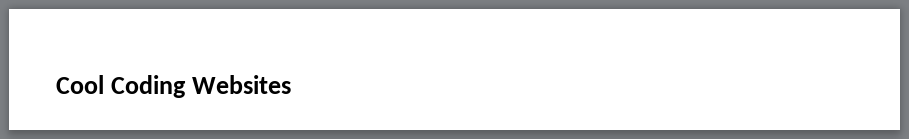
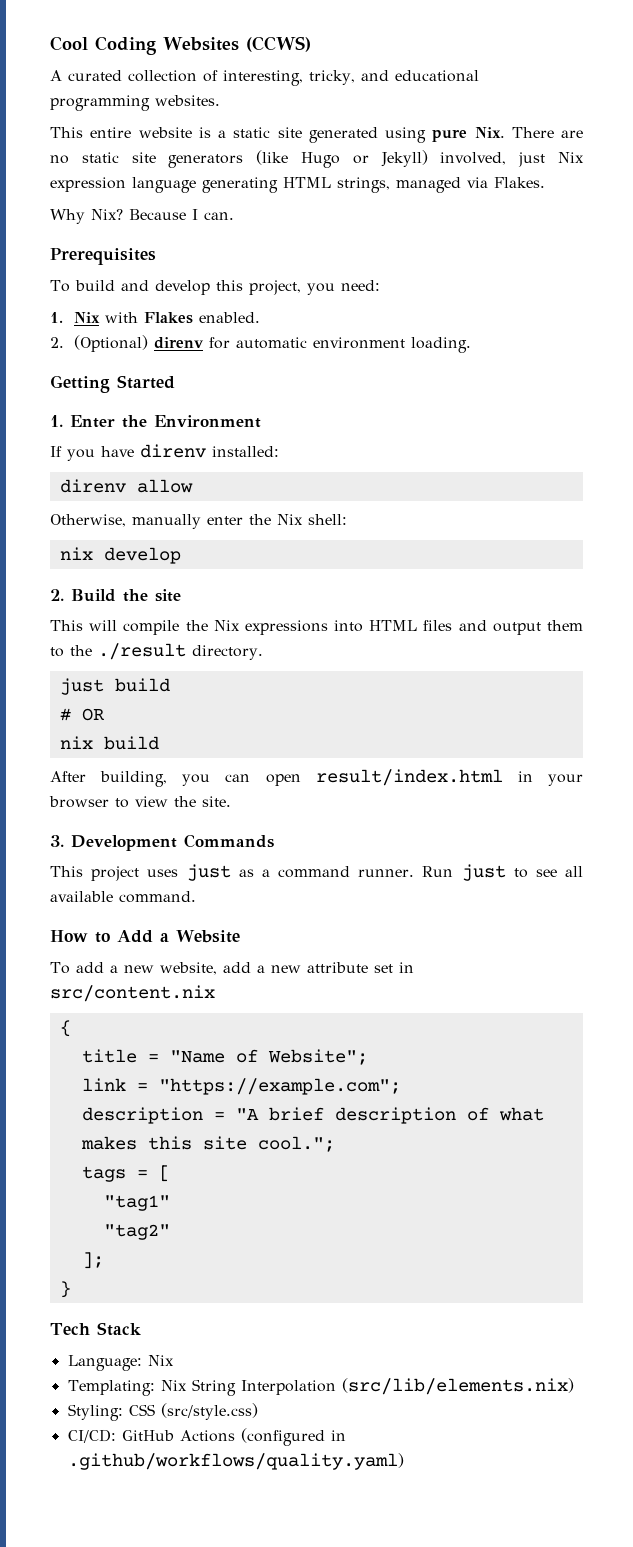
(291, 84) none -> [245,36,311,52] [50,70,479,86] [50,95,220,111] [50,127,583,143] [50,150,584,168] [50,177,545,193] [50,209,234,224] [50,248,156,265] [50,280,380,295] [50,312,260,324] [50,335,471,353] [50,375,175,393] [50,415,261,428] [50,444,279,461] [59,479,193,493] [50,514,347,529] [59,547,181,564] [50,589,181,602] [50,620,583,635] [50,643,263,660] [59,678,170,695] [59,708,105,721] [59,736,159,750] [50,769,583,787] [49,796,231,808] [50,834,274,851] [50,864,583,881] [50,891,196,903] [50,930,240,943] [50,962,414,975] [50,985,215,1002] [59,1020,71,1037] [81,1049,368,1065] [81,1078,401,1095] [81,1107,544,1124] [80,1136,335,1152] [81,1165,170,1182] [103,1195,170,1211] [103,1224,170,1240] [81,1252,104,1269] [59,1281,71,1298] [50,1322,141,1336] [67,1355,174,1371] [67,1378,574,1396] [67,1403,258,1421] [67,1428,346,1446] [67,1453,404,1470] (CCWS) // A curated collection of interesting, tricky, and educational programming websites. // This entire website is a static site generated using pure Nix. There are no static site generators (like Hugo or Jekyll) involved, just Nix expression language generating HTML strings, managed via Flakes. // Why Nix? Because I can. // Prerequisites // To build and develop this project, you need: // 1. Nix with Flakes enabled. // 2. (Optional) direnv for automatic environment loading. // Getting Started // 1. Enter the Environment // If you have direnv installed: // direnv allow // Otherwise, manually enter the Nix shell: // nix develop // 2. Build the site // This will compile the Nix expressions into HTML files and output them to the ./result directory. // just build // # OR // nix build // After building, you can open result/index.html in your browser to view the site. // 3. Development Commands // This project uses just as a command runner. Run just to see all available command. // How to Add a Website // To add a new website, add a new attribute set in src/content.nix // { // title = "Name of Website"; // link = "https://example.com"; // description = "A brief description of what makes this site cool."; // tags = [ // "tag1" // "tag2" // ]; // } // Tech Stack // Language: Nix // Templating: Nix String Interpolation (src/lib/elements.nix) // Styling: CSS (src/style.css) // CI/CD: GitHub Actions (configured in .github/workflows/quality.yaml)

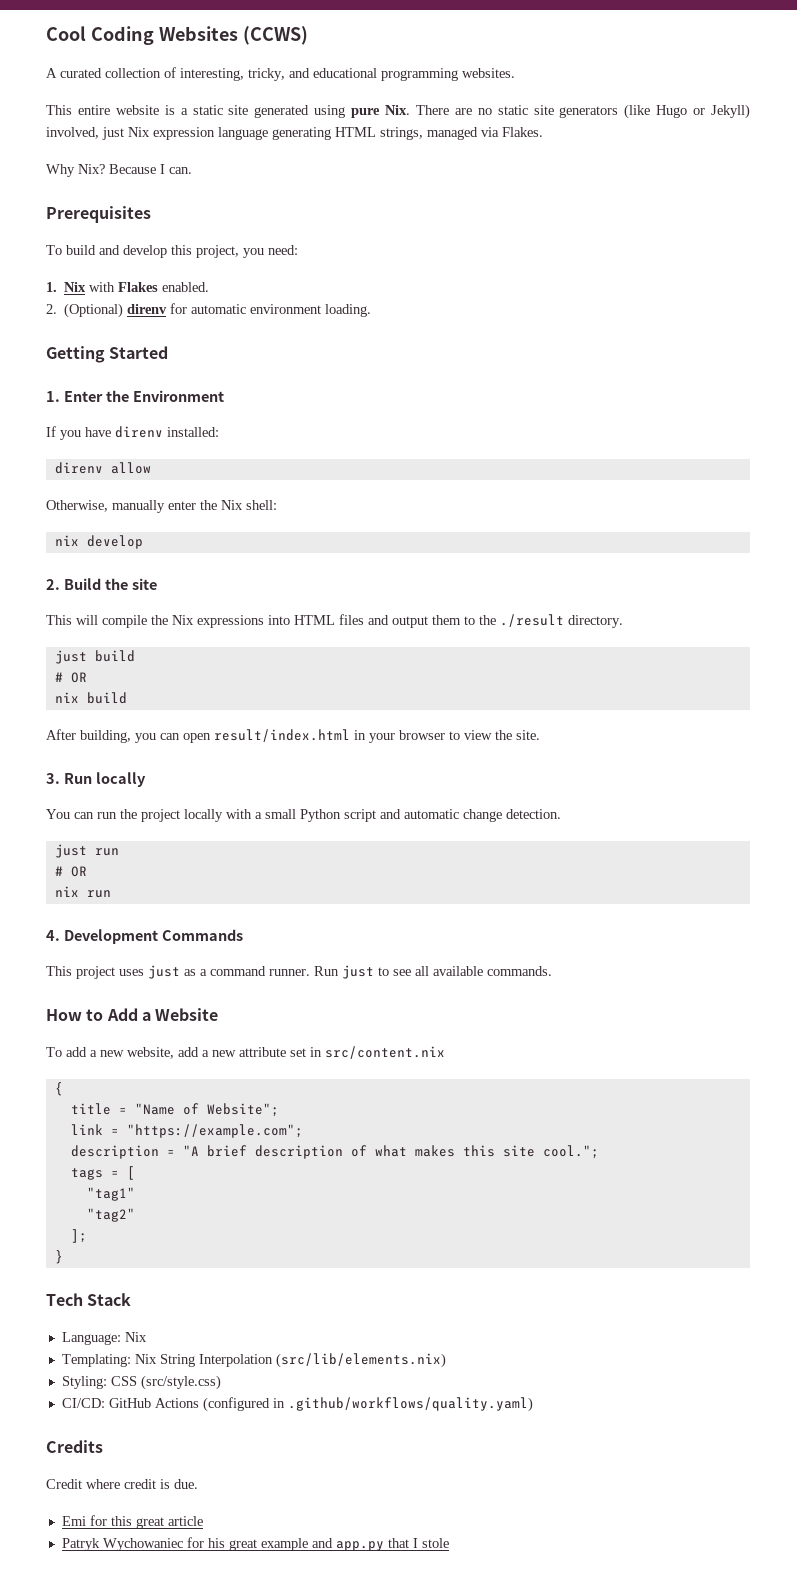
(64, 841) none -> [63,772,146,787] [46,809,561,822] [54,844,119,858] [54,866,87,877] [54,886,111,898] [46,930,60,941] Run locally // You can run the project locally with a small Python script and automatic change detection. // just run // # OR // nix run // 4.
[119,891,196,903] command. -> [487,966,552,976] commands.
(404, 1461) none -> [46,1440,103,1453] [46,1479,198,1489] [61,1515,203,1529] [61,1537,449,1551] // Credits // Credit where credit is due. // Emi for this great article // Patryk Wychowaniec for his great example and app.py that I stole

